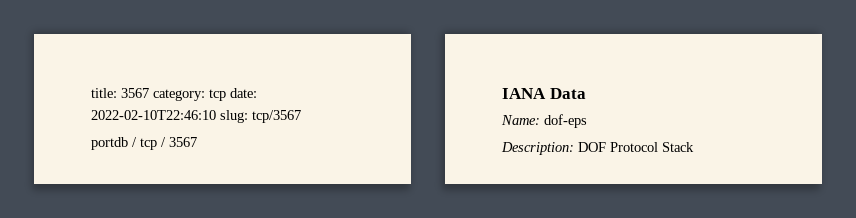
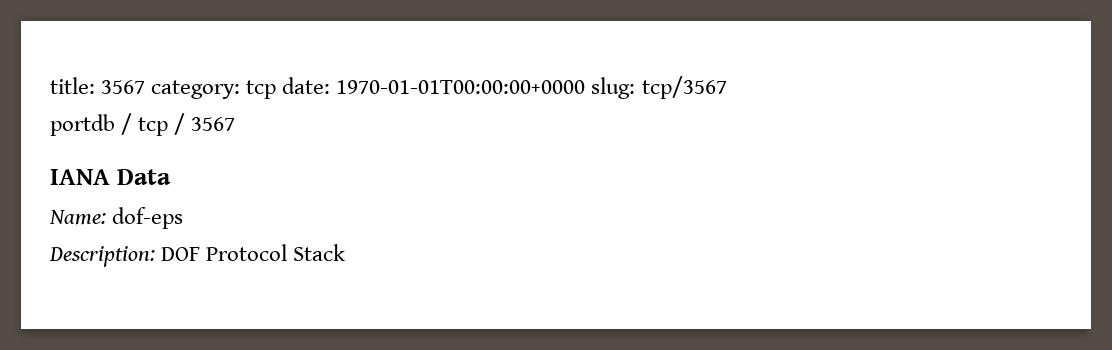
[91,110,216,120] 2022-02-10T22:46:10 -> [336,80,586,94] 1970-01-01T00:00:00+0000

